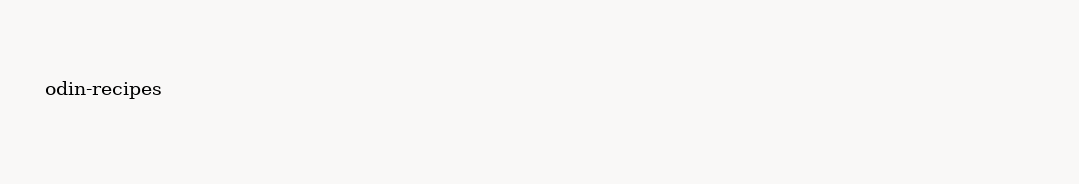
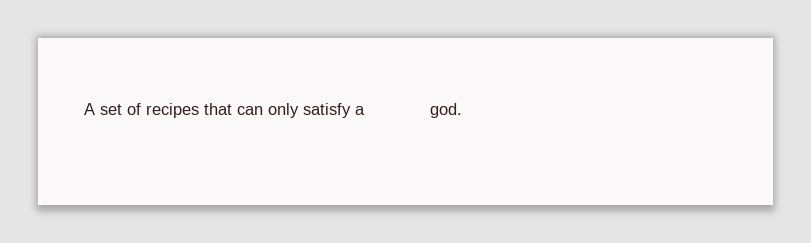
[45,81,162,99] odin-recipes -> [84,103,462,118] A set of recipes that can only satisfy a god.

